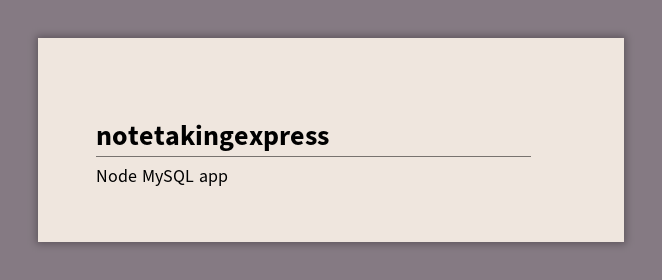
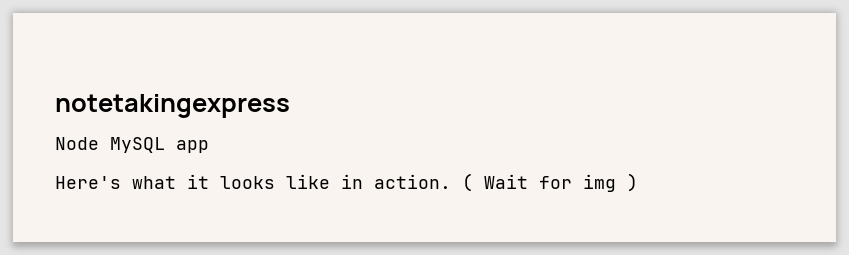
(228, 179) none -> [55,173,638,192] // Here's what it looks like in action. ( Wait for img )

